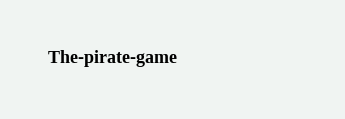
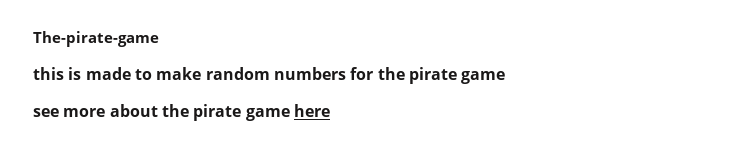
(177, 58) none -> [33,67,506,84] [33,104,330,121] // this is made to make random numbers for the pirate game // see more about the pirate game here

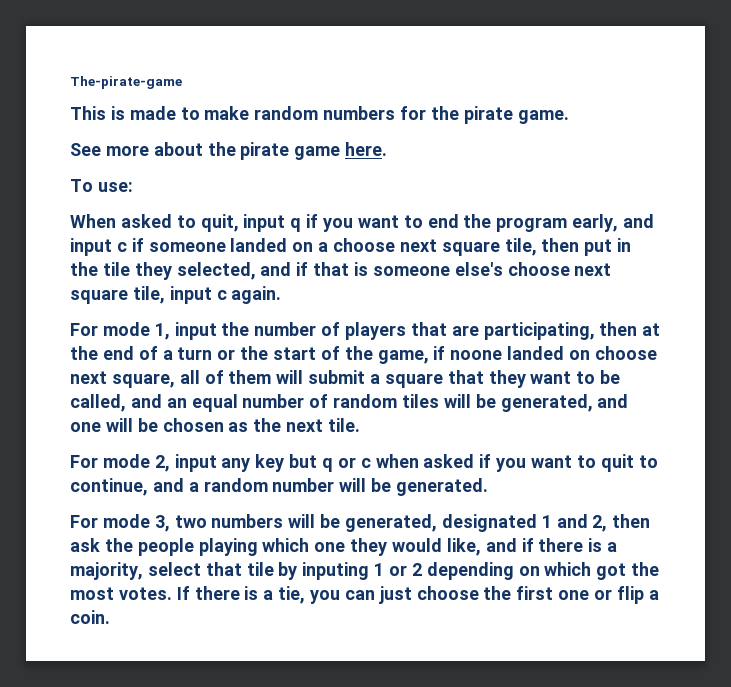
[33,67,64,80] this -> [70,106,106,120] This
[461,71,506,84] [33,108,59,117] game // see -> [517,110,569,124] [70,143,101,156] game. // See
[293,104,330,117] here -> [345,142,388,156] [70,179,133,192] [70,214,655,232] [70,238,632,256] [70,262,612,280] [70,286,282,304] [70,322,661,340] [70,346,657,364] [70,370,621,388] [70,394,629,412] [70,418,361,432] [70,454,658,472] [70,478,489,496] [70,514,651,532] [70,538,618,556] [70,562,660,580] [70,586,659,604] [70,610,110,624] here. // To use: // When asked to quit, input q if you want to end the program early, and input c if someone landed on a choose next square tile, then put in the tile they selected, and if that is someone else's choose next square tile, input c again. // For mode 1, input the number of players that are participating, then at the end of a turn or the start of the game, if noone landed on choose next square, all of them will submit a square that they want to be called, and an equal number of random tiles will be generated, and one will be chosen as the next tile. // For mode 2, input any key but q or c when asked if you want to quit to continue, and a random number will be generated. // For mode 3, two numbers will be generated, designated 1 and 2, then ask the people playing which one they would like, and if there is a majority, select that tile by inputing 1 or 2 depending on which got the most votes. If there is a tie, you can just choose the first one or flip a coin.

